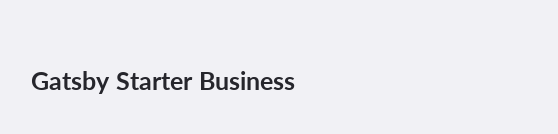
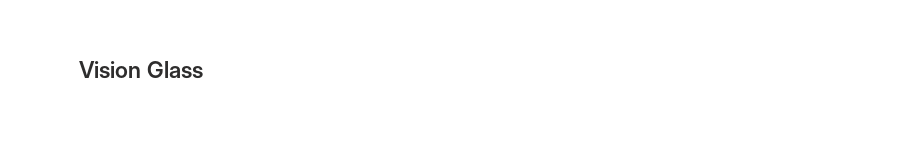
[31,71,295,94] Gatsby Starter Business -> [79,61,204,79] Vision Glass

